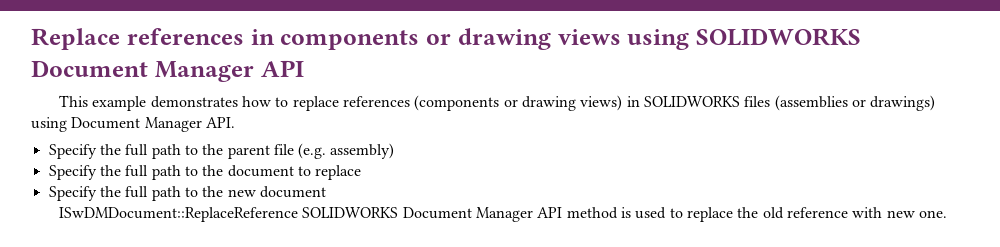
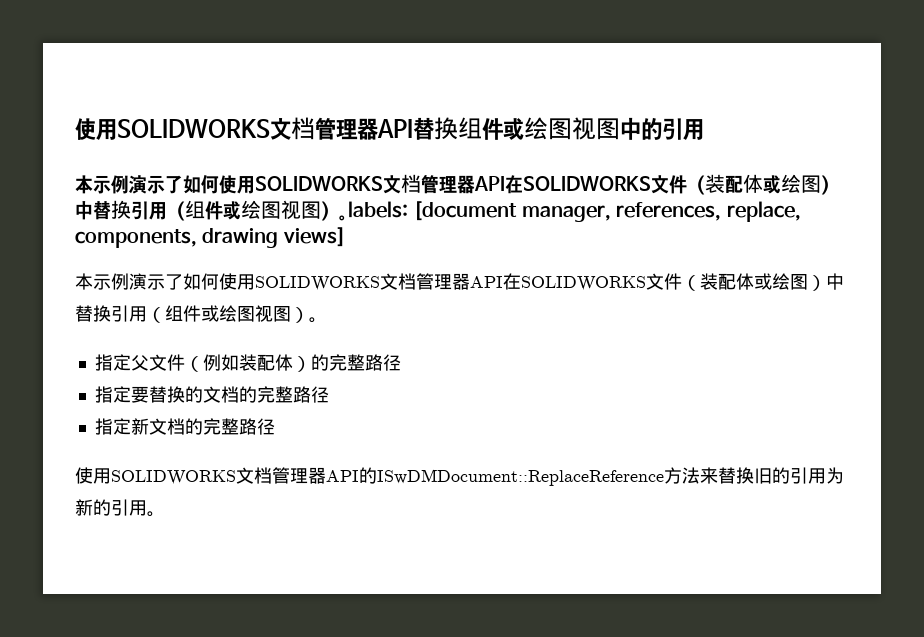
[31,28,861,50] [31,60,304,82] [59,95,936,111] [31,117,235,132] [48,143,395,159] [48,165,362,180] [48,186,326,201] [59,207,947,222] Replace references in components or drawing views using SOLIDWORKS Document Manager API // This example demonstrates how to replace references (components or drawing views) in SOLIDWORKS files (assemblies or drawings) using Document Manager API. // Specify the full path to the parent file (e.g. assembly) // Specify the full path to the document to replace // Specify the full path to the new document // ISwDMDocument::ReplaceReference SOLIDWORKS Document Manager API method is used to replace the old reference with new one. -> [75,117,704,140] [75,174,839,195] [75,200,801,222] [75,227,346,248] [75,273,844,291] [75,305,327,323] [94,354,401,372] [94,386,329,403] [94,418,275,435] [75,467,844,486] [75,499,165,517] 使用SOLIDWORKS文档管理器API替换组件或绘图视图中的引用 // 本示例演示了如何使用SOLIDWORKS文档管理器API在SOLIDWORKS文件（装配体或绘图）中替换引用（组件或绘图视图）。labels: [document manager, references, replace, components, drawing views] // 本示例演示了如何使用SOLIDWORKS文档管理器API在SOLIDWORKS文件（装配体或绘图）中替换引用（组件或绘图视图）。 // 指定父文件（例如装配体）的完整路径 // 指定要替换的文档的完整路径 // 指定新文档的完整路径 // 使用SOLIDWORKS文档管理器API的ISwDMDocument::ReplaceReference方法来替换旧的引用为新的引用。

